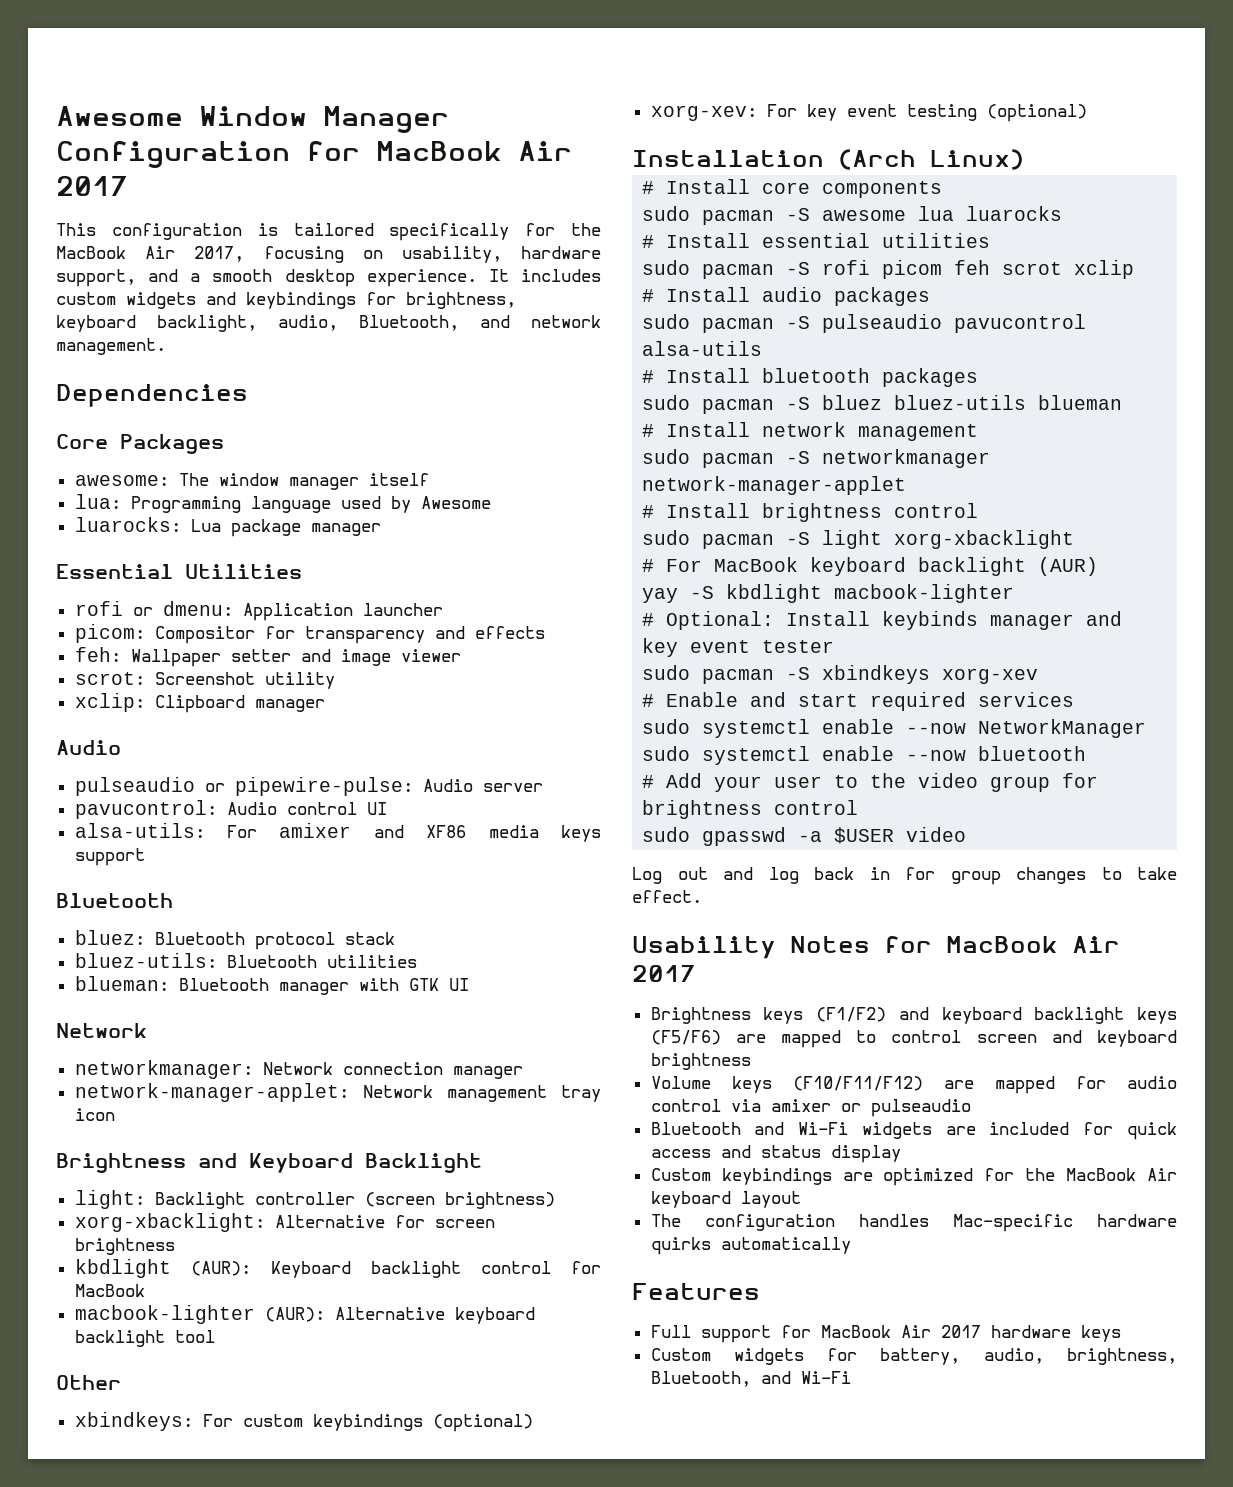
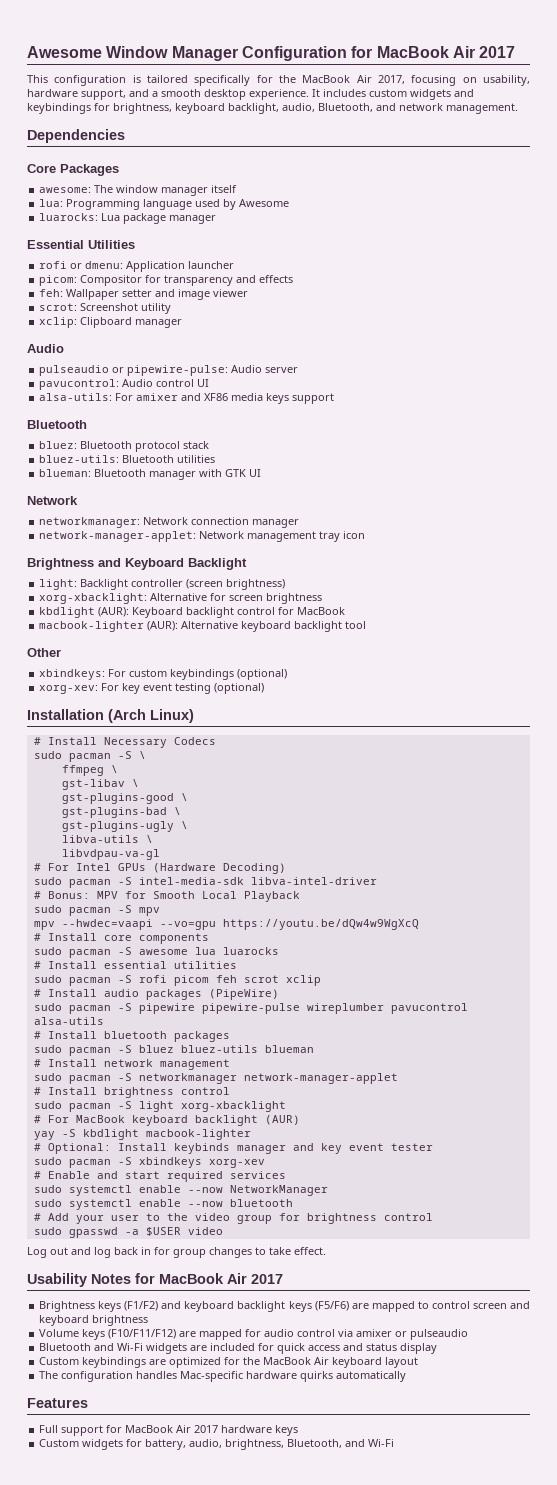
(1024, 159) none -> [33,737,216,748] [33,751,146,762] [61,765,118,776] [61,779,139,790] [61,793,188,804] [61,807,181,818] [61,821,188,832] [61,835,153,843] [61,849,160,860] [33,863,286,874] [33,877,377,888] [33,891,300,902] [33,905,160,916] [33,919,419,930] // # Install Necessary Codecs // sudo pacman -S \ // ffmpeg \ // gst-libav \ // gst-plugins-good \ // gst-plugins-bad \ // gst-plugins-ugly \ // libva-utils \ // libvdpau-va-gl // # For Intel GPUs (Hardware Decoding) // sudo pacman -S intel-media-sdk libva-intel-driver // # Bonus: MPV for Smooth Local Playback // sudo pacman -S mpv // mpv --hwdec=vaapi --vo=gpu https://youtu.be/dQw4w9WgXcQ
[642,314,943,333] // sudo pacman -S pulseaudio -> [208,989,279,1000] [33,1003,384,1014] (PipeWire) // sudo pacman -S pipewire pipewire-pulse wireplumber

